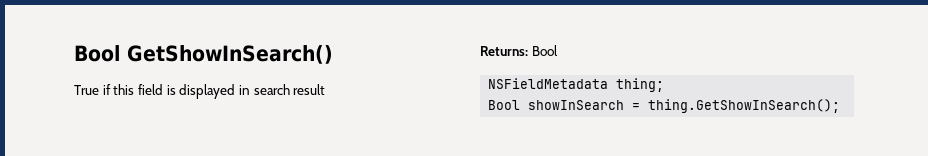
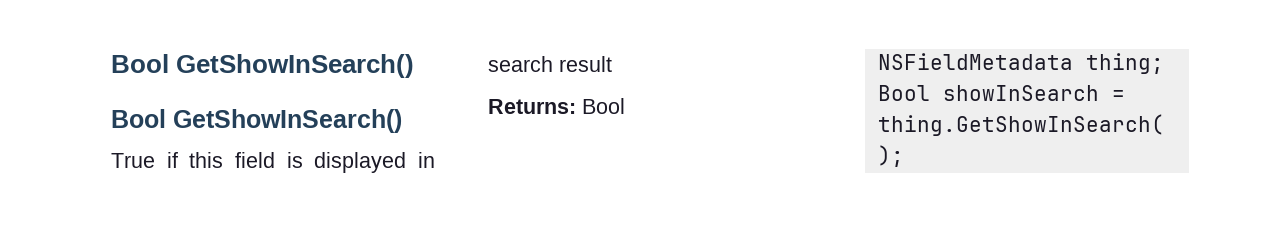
[74,45,333,64] Bool GetShowInSearch() -> [111,54,415,78] [111,109,402,133] Bool GetShowInSearch() // Bool GetShowInSearch()

